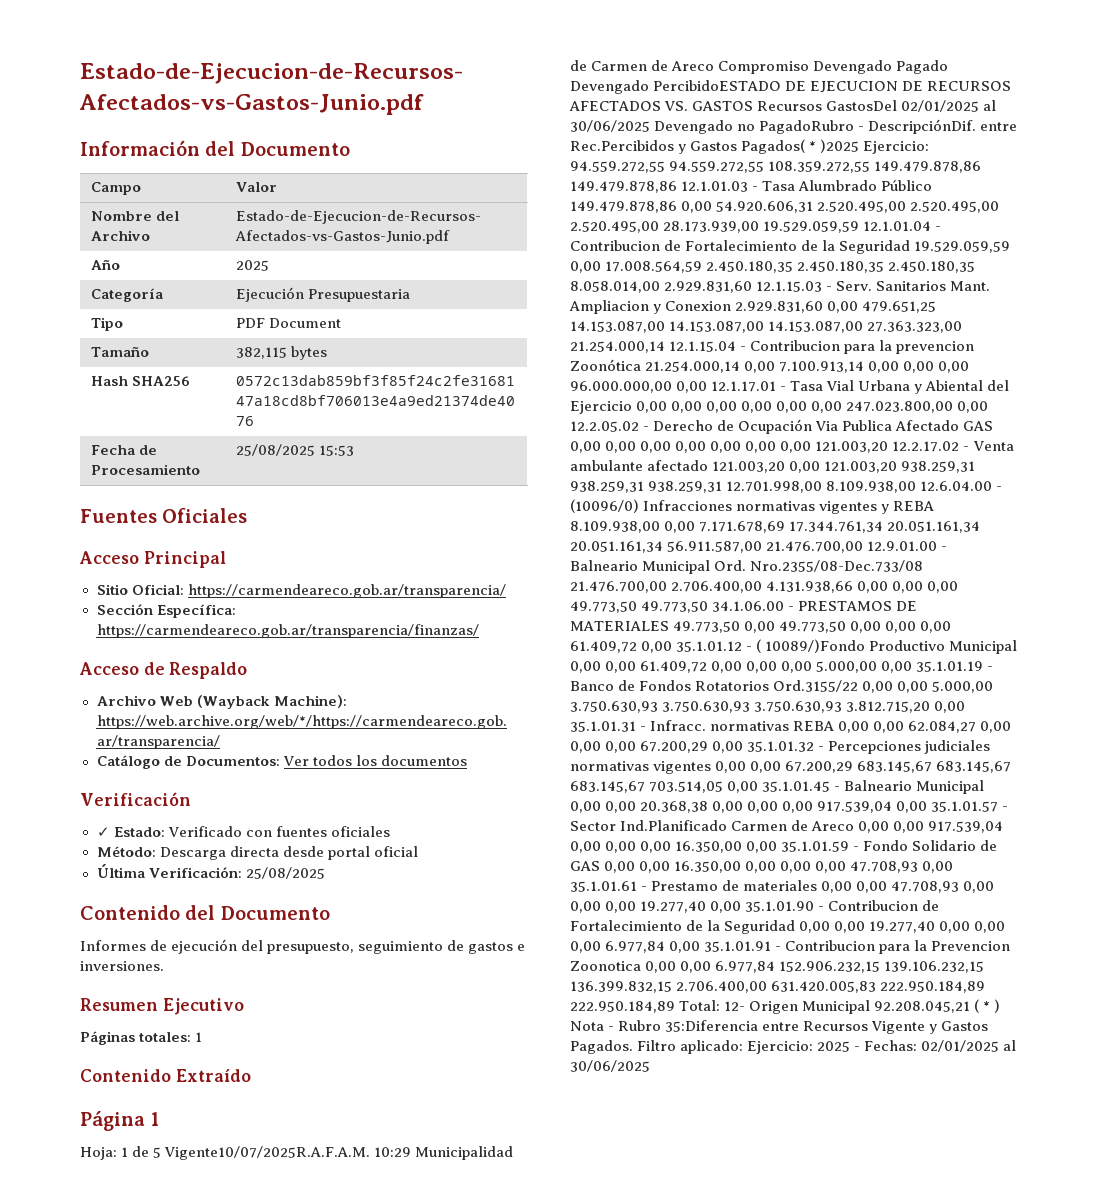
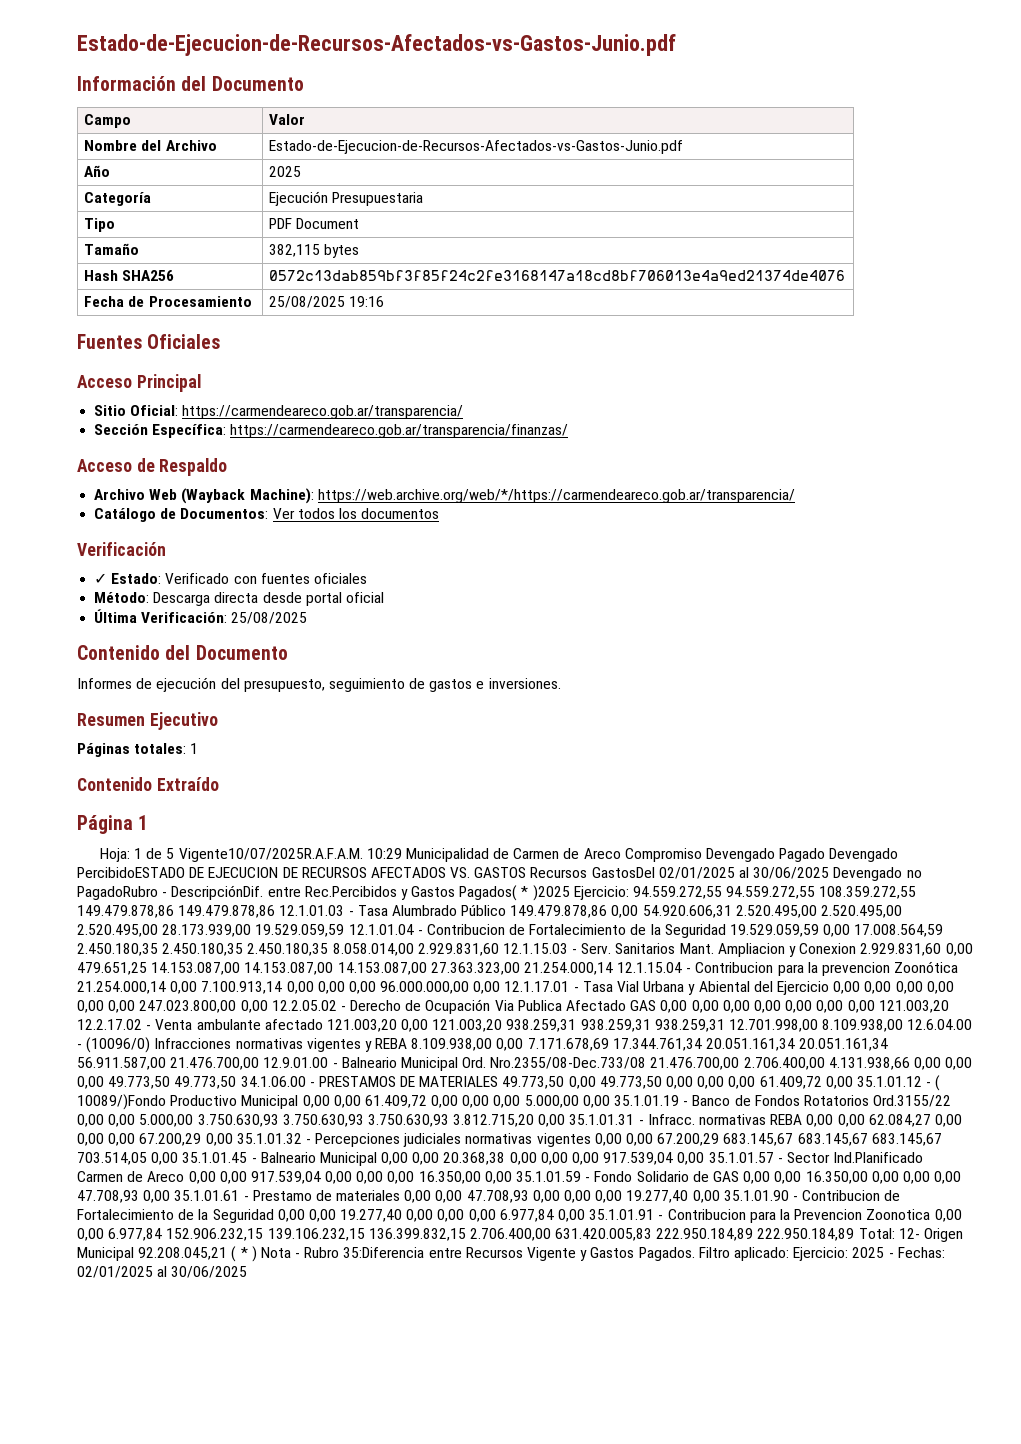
[318,445,354,456] 15:53 -> [349,296,385,307] 19:16

